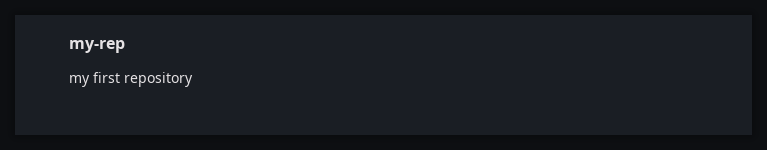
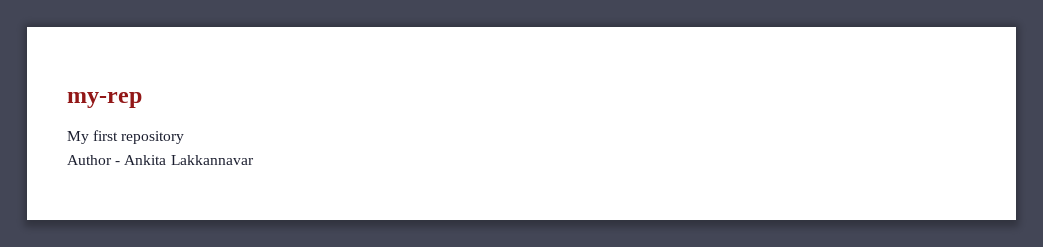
[69,75,90,87] my -> [67,131,89,144] My
(193, 79) none -> [67,155,254,165] // Author - Ankita Lakkannavar

